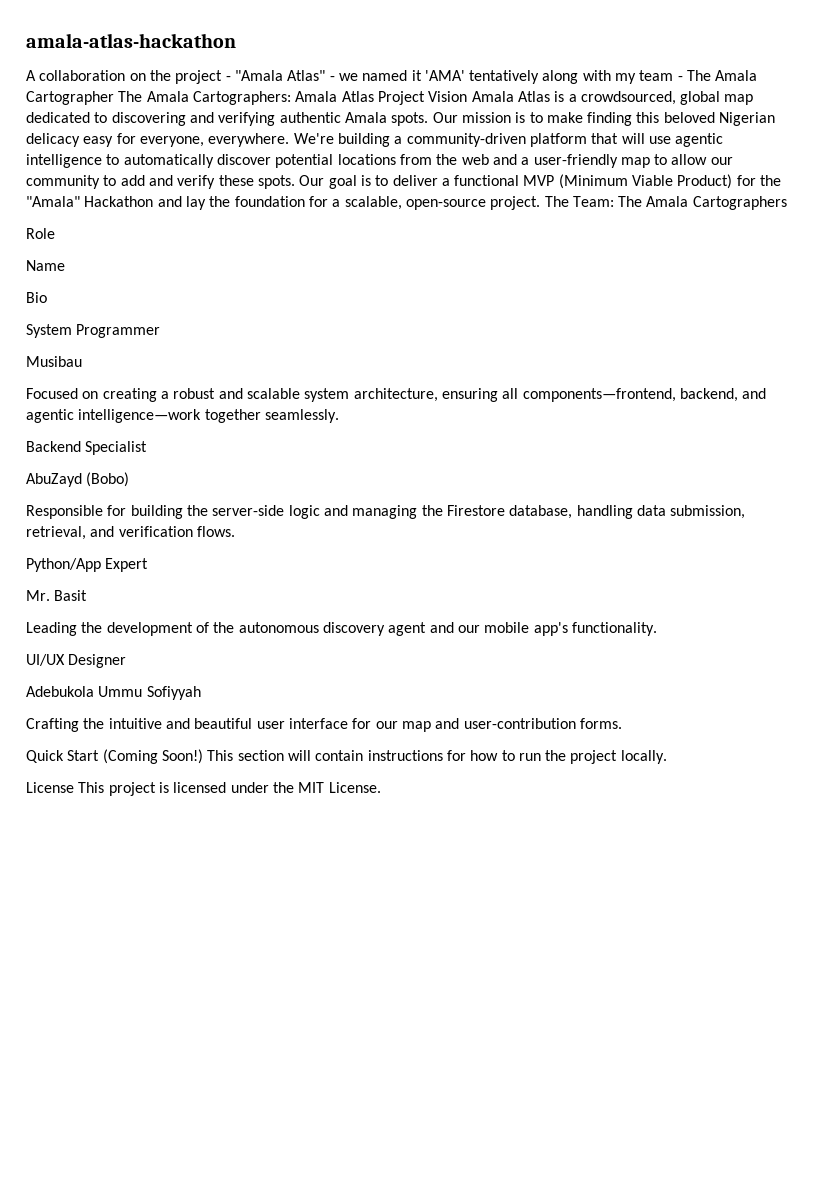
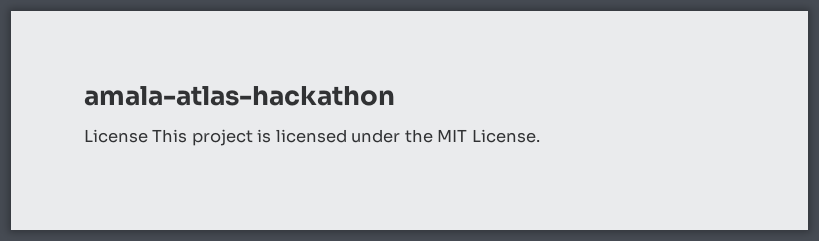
[26,70,758,84] [26,91,754,105] [26,112,776,126] [26,133,724,147] [26,154,733,168] [26,174,782,189] [26,196,787,210] [26,228,55,239] [26,260,65,271] [26,292,47,303] [26,324,161,338] [26,356,82,367] [26,388,767,402] [26,409,339,423] [26,441,148,455] [26,472,130,487] [26,505,746,519] [26,526,235,540] [26,558,149,572] [26,590,88,601] [26,622,657,636] [26,654,127,668] [26,686,201,700] [26,718,622,732] [26,749,667,764] // A collaboration on the project - "Amala Atlas" - we named it 'AMA' tentatively along with my team - The Amala Cartographer The Amala Cartographers: Amala Atlas Project Vision Amala Atlas is a crowdsourced, global map dedicated to discovering and verifying authentic Amala spots. Our mission is to make finding this beloved Nigerian delicacy easy for everyone, everywhere. We're building a community-driven platform that will use agentic intelligence to automatically discover potential locations from the web and a user-friendly map to allow our community to add and verify these spots. Our goal is to deliver a functional MVP (Minimum Viable Product) for the "Amala" Hackathon and lay the foundation for a scalable, open-source project. The Team: The Amala Cartographers // Role // Name // Bio // System Programmer // Musibau // Focused on creating a robust and scalable system architecture, ensuring all components—frontend, backend, and agentic intelligence—work together seamlessly. // Backend Specialist // AbuZayd (Bobo) // Responsible for building the server-side logic and managing the Firestore database, handling data submission, retrieval, and verification flows. // Python/App Expert // Mr. Basit // Leading the development of the autonomous discovery agent and our mobile app's functionality. // UI/UX Designer // Adebukola Ummu Sofiyyah // Crafting the intuitive and beautiful user interface for our map and user-contribution forms. // Quick Start (Coming Soon!) This section will contain instructions for how to run the project locally. -> (395, 96) none

